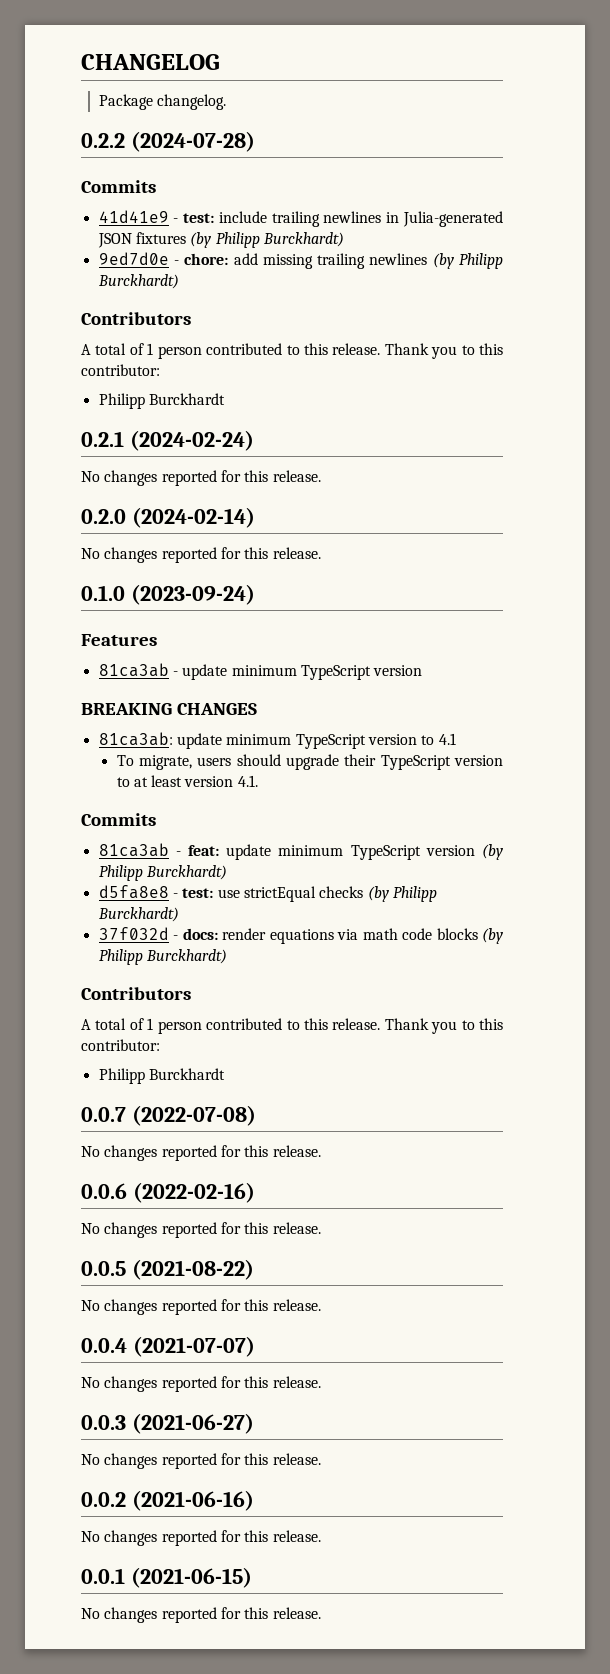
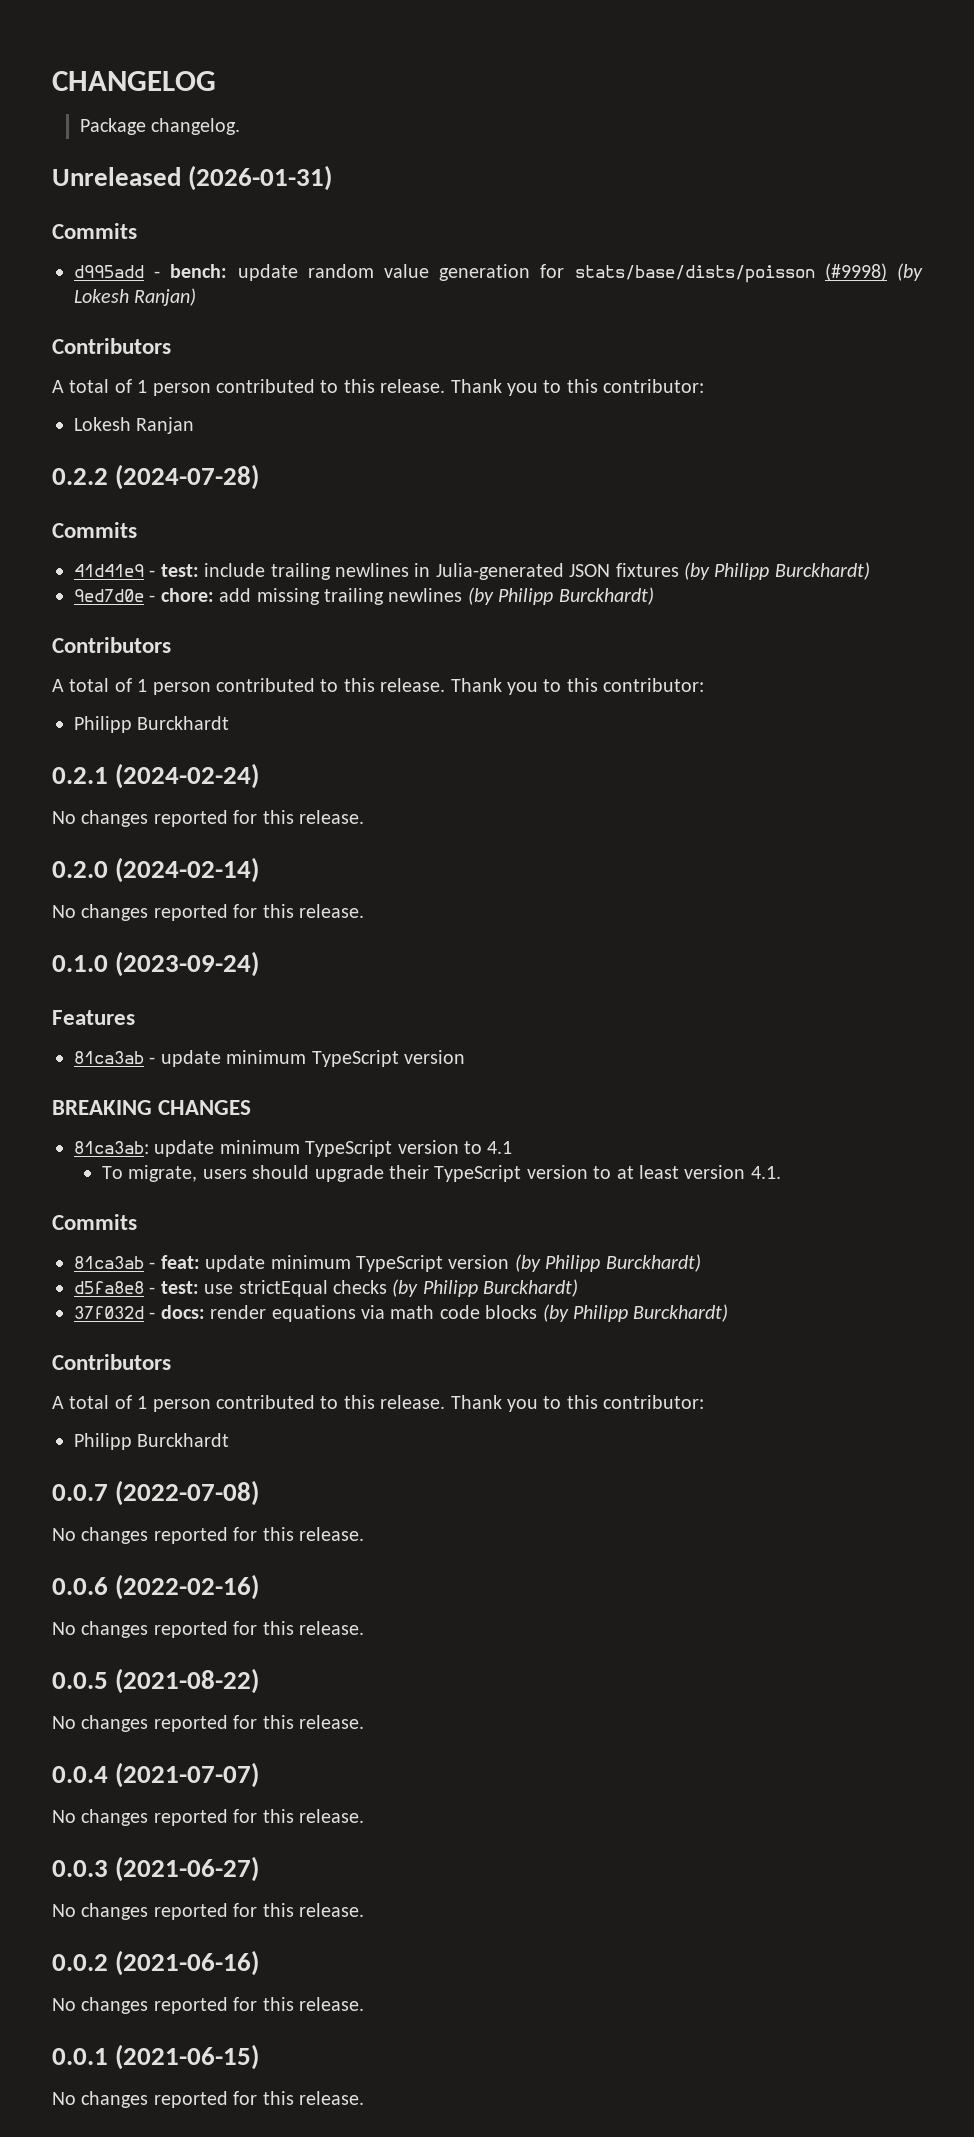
(227, 102) none -> [52,165,333,191] [52,223,137,239] [74,263,923,283] [74,288,197,306] [52,338,171,354] [52,379,705,396] [74,417,195,434] // Unreleased (2026-01-31) // Commits // d995add - bench: update random value generation for stats/base/dists/poisson (#9998) (by Lokesh Ranjan) // Contributors // A total of 1 person contributed to this release. Thank you to this contributor: // Lokesh Ranjan

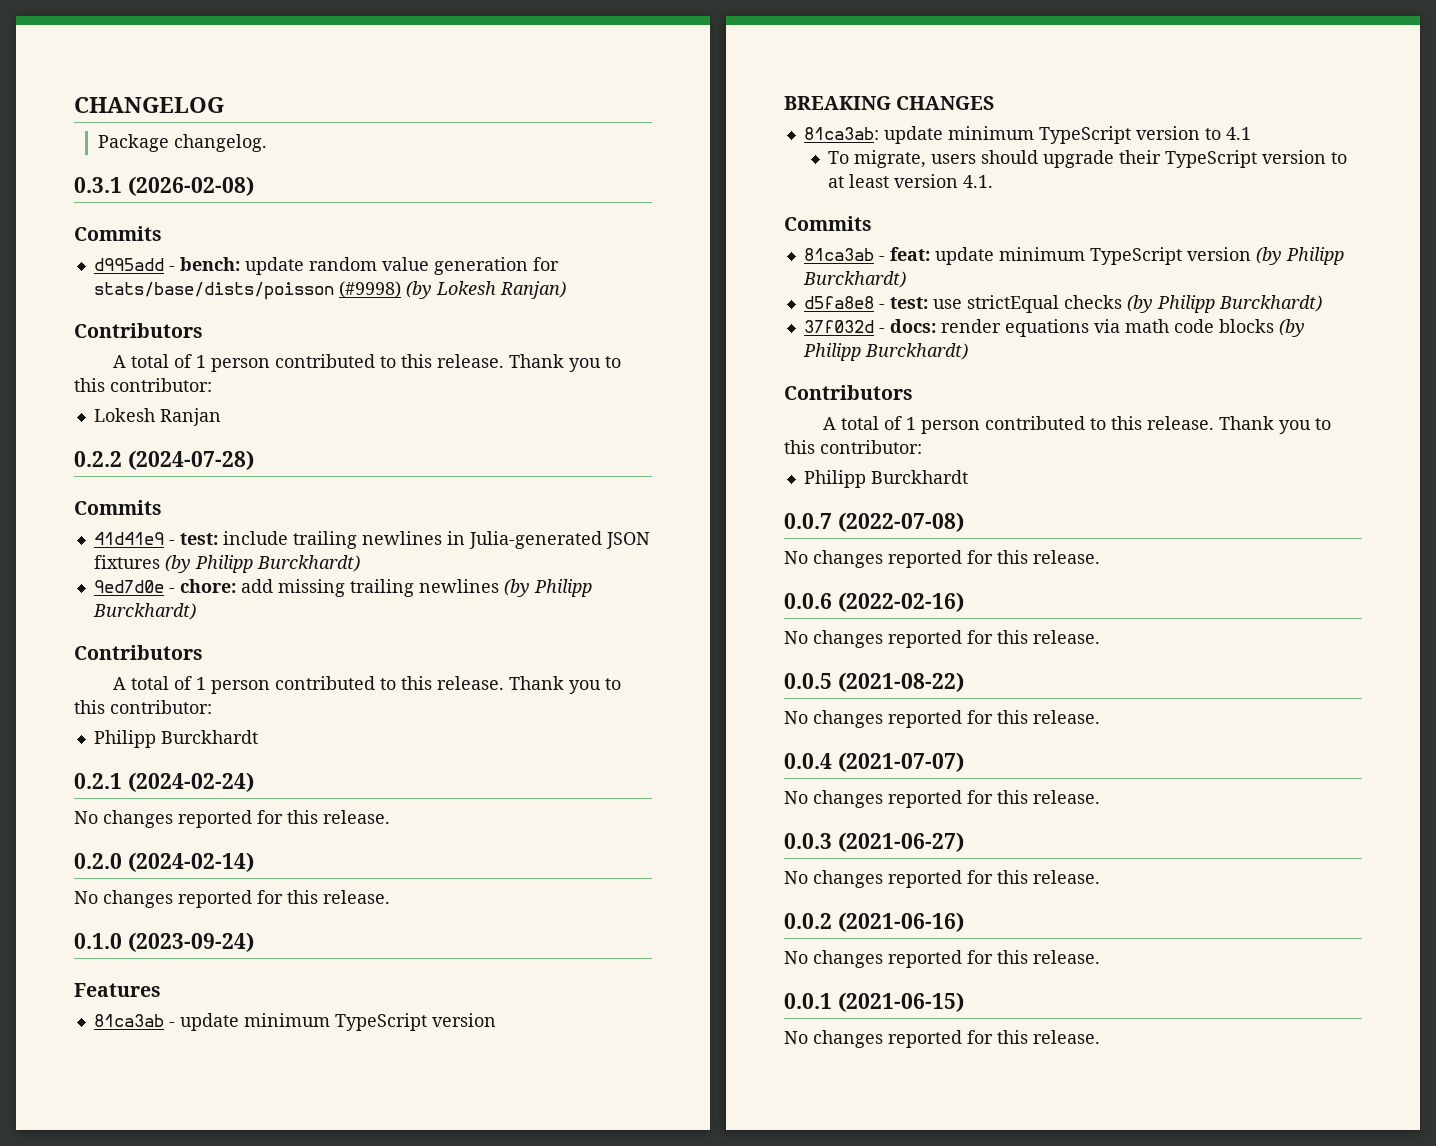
[52,165,333,191] Unreleased (2026-01-31) -> [74,176,254,196] 0.3.1 (2026-02-08)

